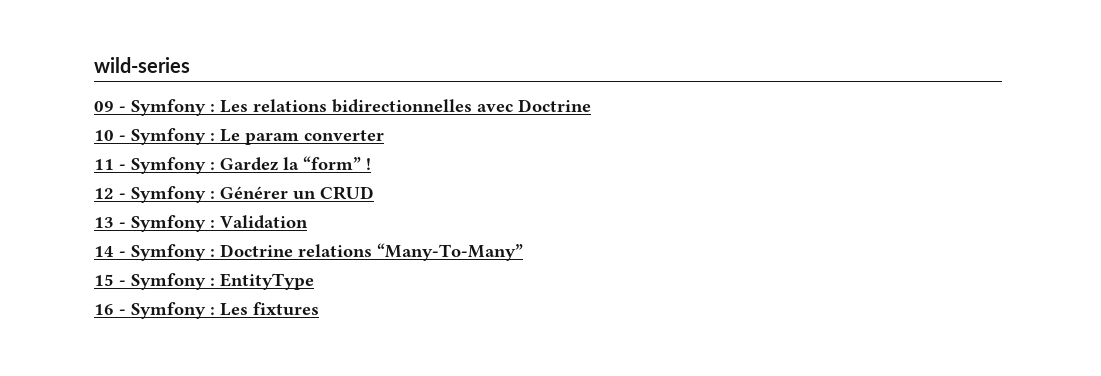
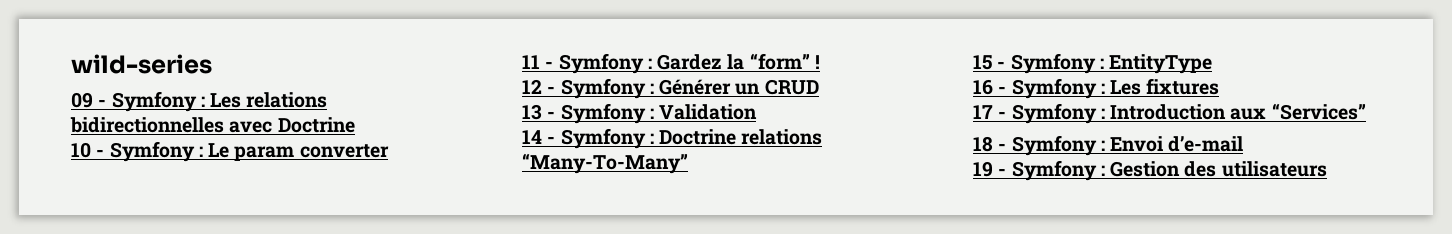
(319, 309) none -> [973,103,1366,124] [973,135,1244,156] [973,160,1327,181] // 17 - Symfony : Introduction aux “Services” // 18 - Symfony : Envoi d’e-mail // 19 - Symfony : Gestion des utilisateurs

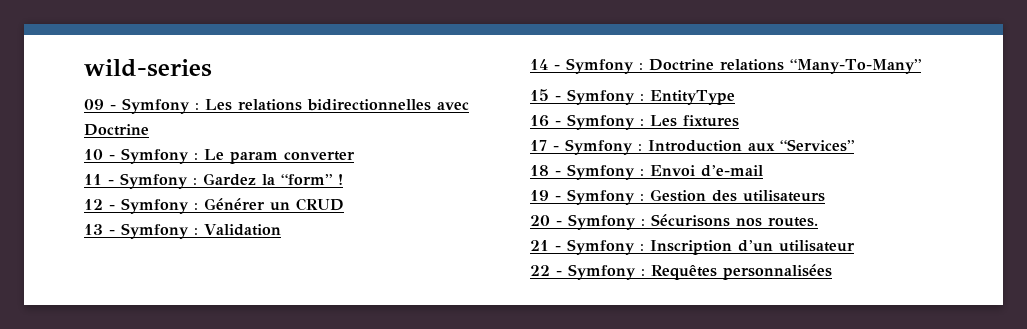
(1327, 169) none -> [530,214,818,230] [530,239,855,255] [530,264,832,280] // 20 - Symfony : Sécurisons nos routes. // 21 - Symfony : Inscription d’un utilisateur // 22 - Symfony : Requêtes personnalisées

